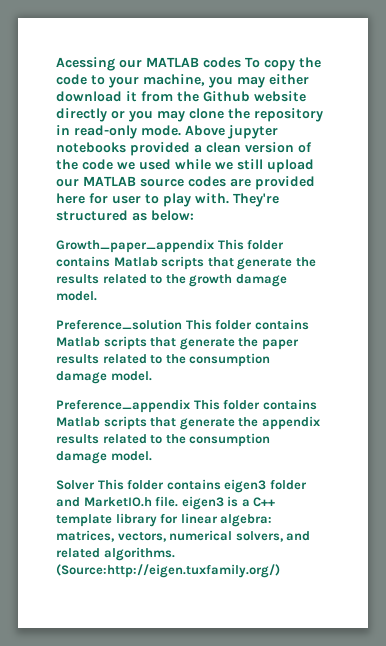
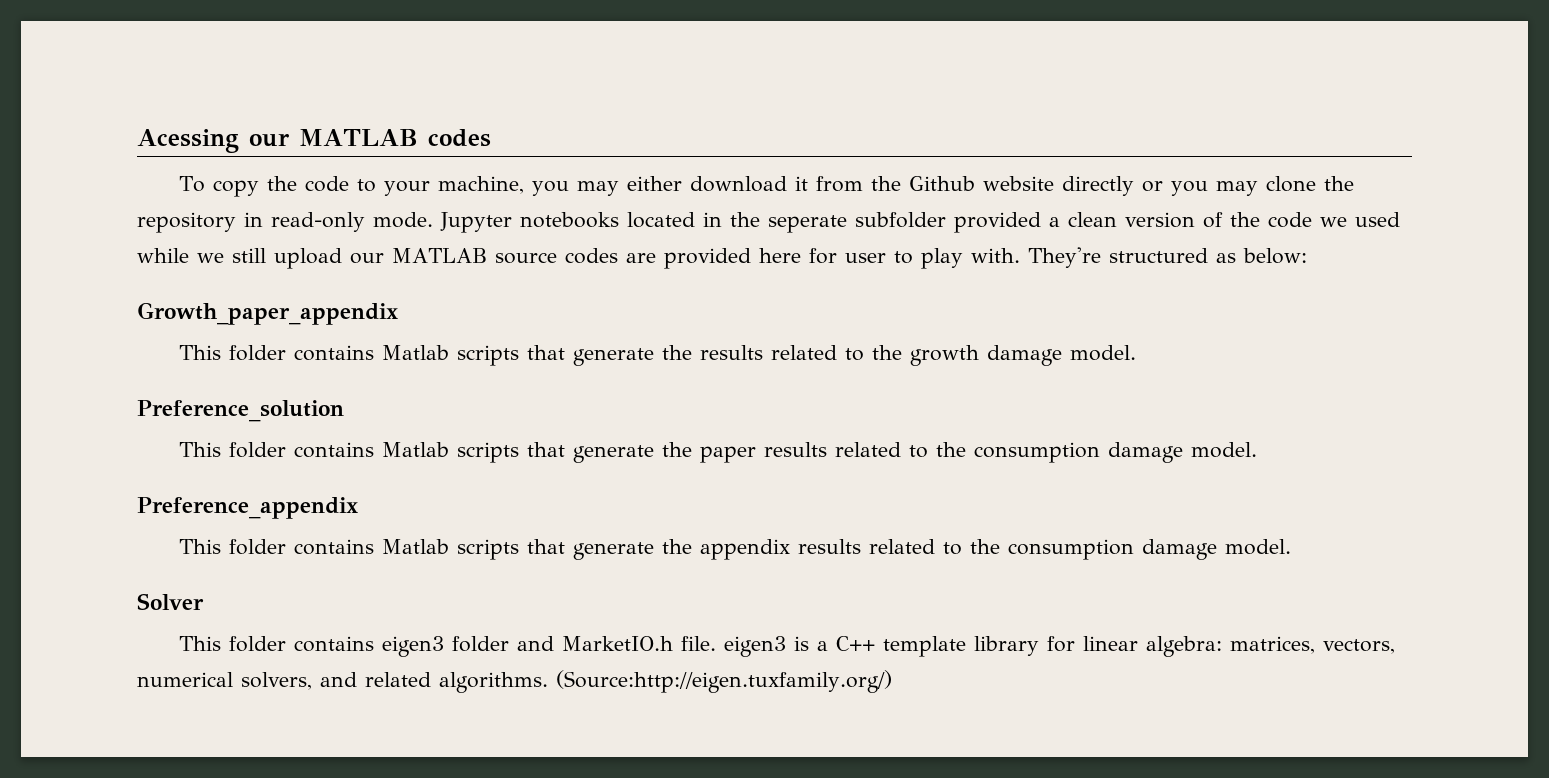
(241, 62) none -> (491, 138) //
[185,125,278,139] [56,142,126,153] Above jupyter notebooks -> [440,212,946,233] Jupyter notebooks located in the seperate subfolder
(214, 246) none -> (398, 313) //
(182, 324) none -> (344, 411) //
(190, 406) none -> (358, 508) //
(95, 485) none -> (204, 601) //

